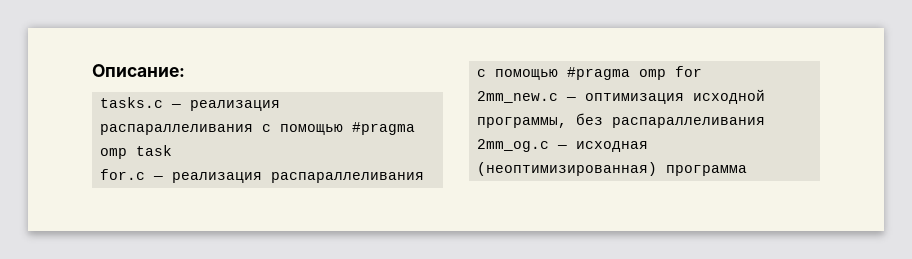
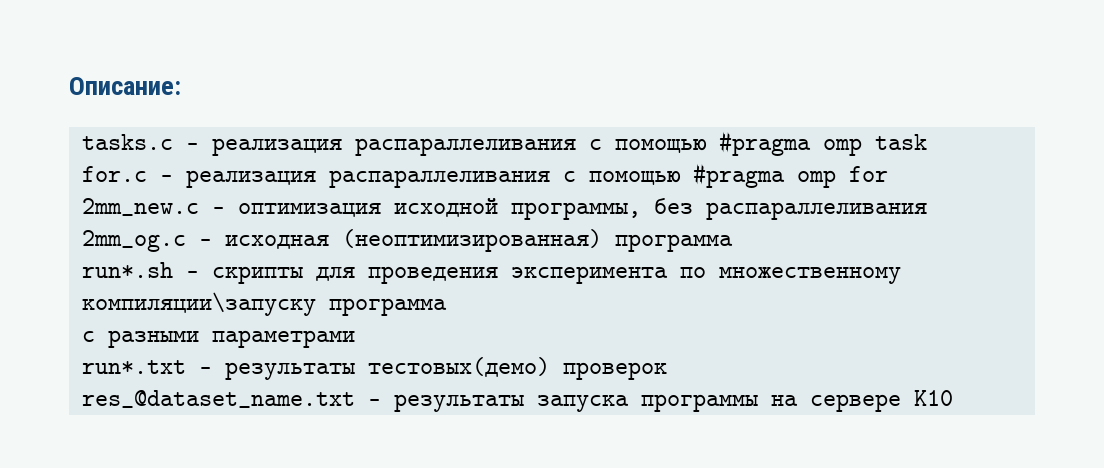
(747, 170) none -> [81,262,901,284] [81,292,447,316] [81,330,355,348] [81,357,667,380] [81,390,953,412] // run*.sh - скрипты для проведения эксперимента по множественному компиляции\запуску программа // с разными параметрами // run*.txt - результаты тестовых(демо) проверок // res_@dataset_name.txt - результаты запуска программы на сервере К10

